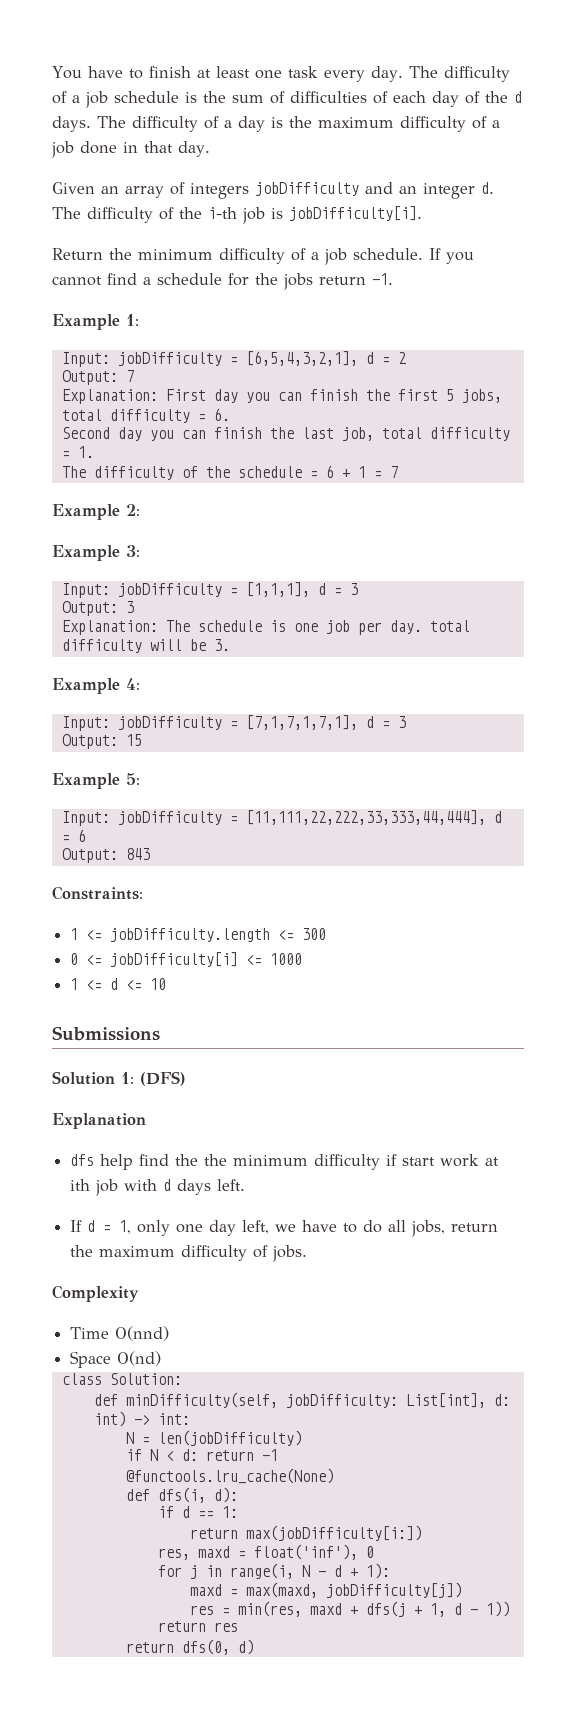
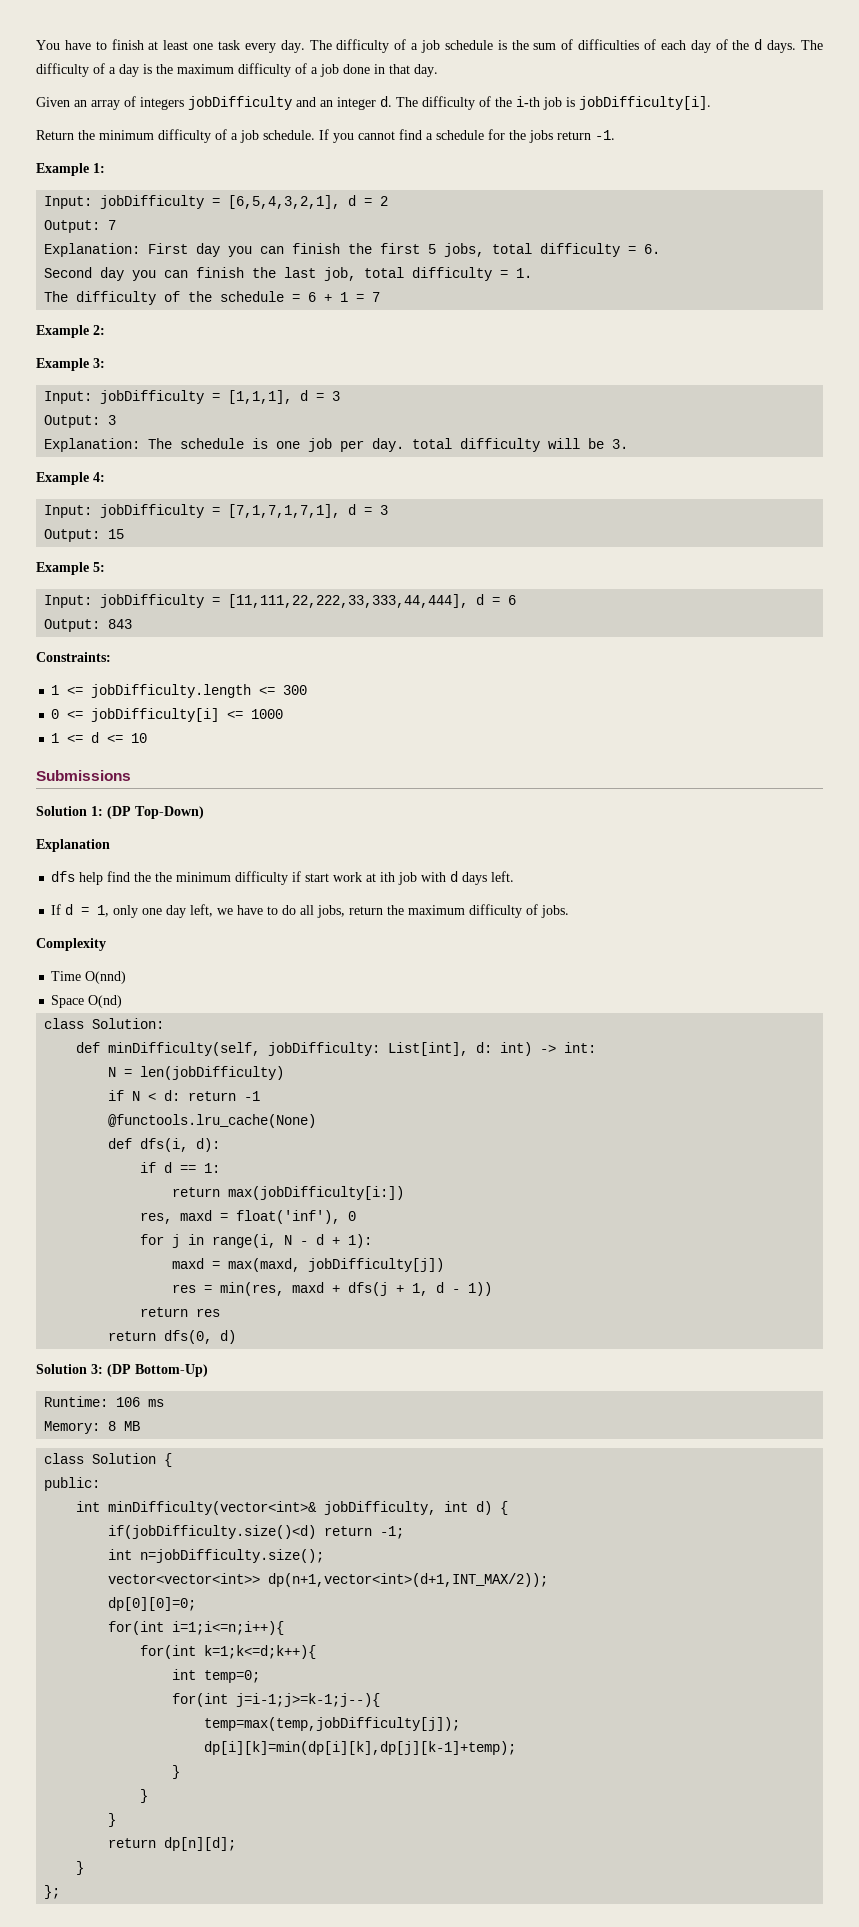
[140,1071,186,1086] (DFS) -> [107,806,204,819] (DP Top-Down)
(254, 1647) none -> [36,1364,208,1377] [44,1396,165,1407] [44,1421,141,1434] [44,1453,173,1467] [44,1477,101,1491] [76,1501,509,1515] [108,1525,405,1539] [108,1549,325,1563] [108,1573,549,1587] [108,1597,197,1611] [108,1621,285,1635] [140,1645,317,1659] [172,1669,261,1683] [172,1693,381,1707] [204,1717,461,1731] [204,1741,517,1755] [172,1765,181,1779] [140,1789,149,1803] [108,1813,117,1827] [108,1837,237,1851] [76,1861,85,1875] [44,1885,61,1899] // Solution 3: (DP Bottom-Up) // Runtime: 106 ms // Memory: 8 MB // class Solution { // public: // int minDifficulty(vector<int>& jobDifficulty, int d) { // if(jobDifficulty.size()<d) return -1; // int n=jobDifficulty.size(); // vector<vector<int>> dp(n+1,vector<int>(d+1,INT_MAX/2)); // dp[0][0]=0; // for(int i=1;i<=n;i++){ // for(int k=1;k<=d;k++){ // int temp=0; // for(int j=i-1;j>=k-1;j--){ // temp=max(temp,jobDifficulty[j]); // dp[i][k]=min(dp[i][k],dp[j][k-1]+temp); // } // } // } // return dp[n][d]; // } // };

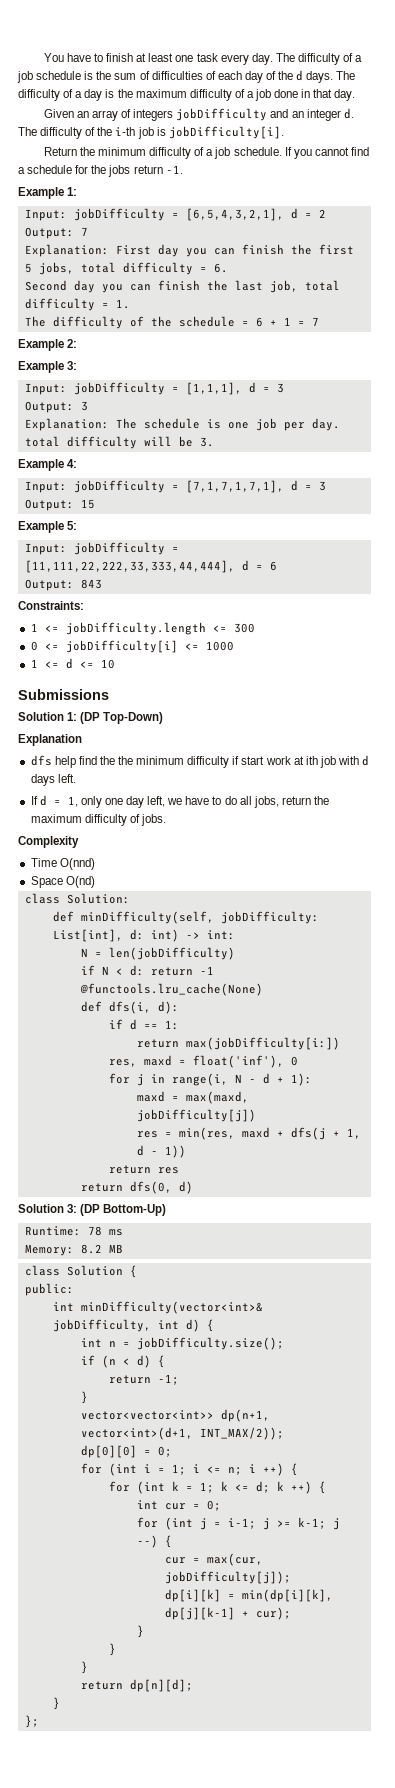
[116,1397,141,1407] 106 -> [87,1226,102,1236] 78
[108,1421,117,1431] 8 -> [80,1244,102,1254] 8.2
[108,1525,317,1539] if(jobDifficulty.size()<d) -> [80,1337,284,1350] [80,1355,165,1368] int n = jobDifficulty.size(); // if (n < d) { //
[108,1549,325,1563] int n=jobDifficulty.size(); -> [80,1391,88,1404] }
[268,1573,549,1587] [108,1597,197,1611] [108,1621,285,1635] [140,1645,317,1659] [172,1669,261,1683] [172,1693,381,1707] [204,1717,461,1731] [204,1741,517,1755] dp(n+1,vector<int>(d+1,INT_MAX/2)); // dp[0][0]=0; // for(int i=1;i<=n;i++){ // for(int k=1;k<=d;k++){ // int temp=0; // for(int j=i-1;j>=k-1;j--){ // temp=max(temp,jobDifficulty[j]); // dp[i][k]=min(dp[i][k],dp[j][k-1]+temp); -> [220,1409,270,1422] [80,1427,284,1440] [80,1445,172,1458] [80,1463,298,1476] [108,1481,326,1494] [136,1500,221,1511] [136,1517,340,1530] [136,1535,172,1548] [164,1553,263,1566] [164,1571,291,1584] [164,1589,333,1602] [164,1607,291,1620] dp(n+1, vector<int>(d+1, INT_MAX/2)); // dp[0][0] = 0; // for (int i = 1; i <= n; i ++) { // for (int k = 1; k <= d; k ++) { // int cur = 0; // for (int j = i-1; j >= k-1; j --) { // cur = max(cur, jobDifficulty[j]); // dp[i][k] = min(dp[i][k], dp[j][k-1] + cur);

